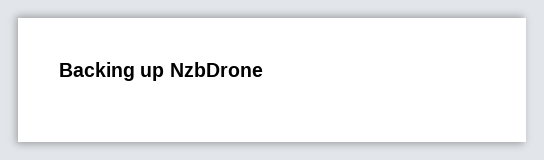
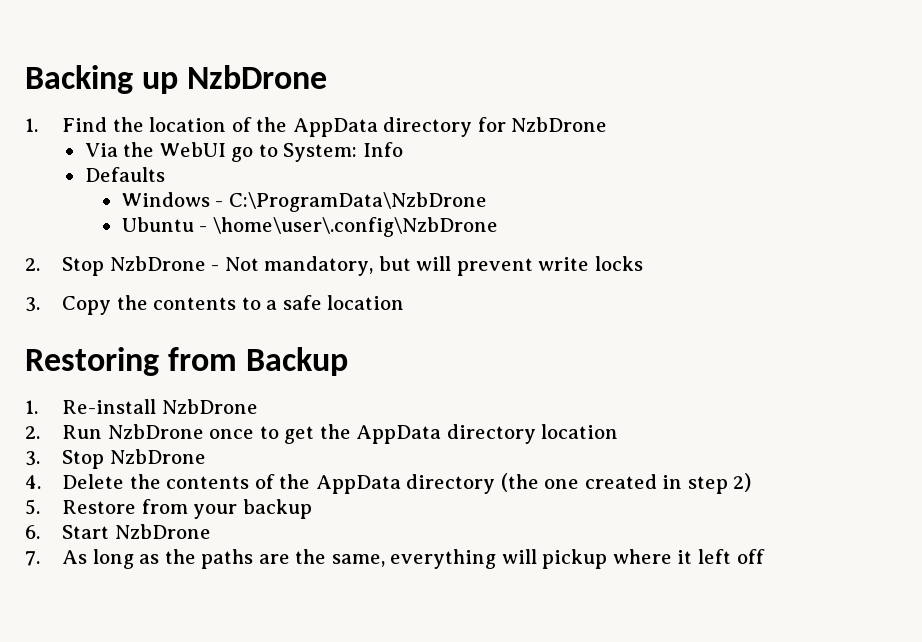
(263, 69) none -> [25,117,608,137] [84,142,403,162] [84,167,165,182] [121,192,487,212] [121,217,498,237] [25,256,643,276] [25,295,405,315] [25,347,349,376] [25,399,258,414] [25,424,619,444] [25,449,206,469] [25,473,752,494] [25,499,312,519] [25,524,211,539] [25,549,765,569] // 1. Find the location of the AppData directory for NzbDrone // Via the WebUI go to System: Info // Defaults // Windows - C:\ProgramData\NzbDrone // Ubuntu - \home\user\.config\NzbDrone // 2. Stop NzbDrone - Not mandatory, but will prevent write locks // 3. Copy the contents to a safe location // Restoring from Backup // 1. Re-install NzbDrone // 2. Run NzbDrone once to get the AppData directory location // 3. Stop NzbDrone // 4. Delete the contents of the AppData directory (the one created in step 2) // 5. Restore from your backup // 6. Start NzbDrone // 7. As long as the paths are the same, everything will pickup where it left off

